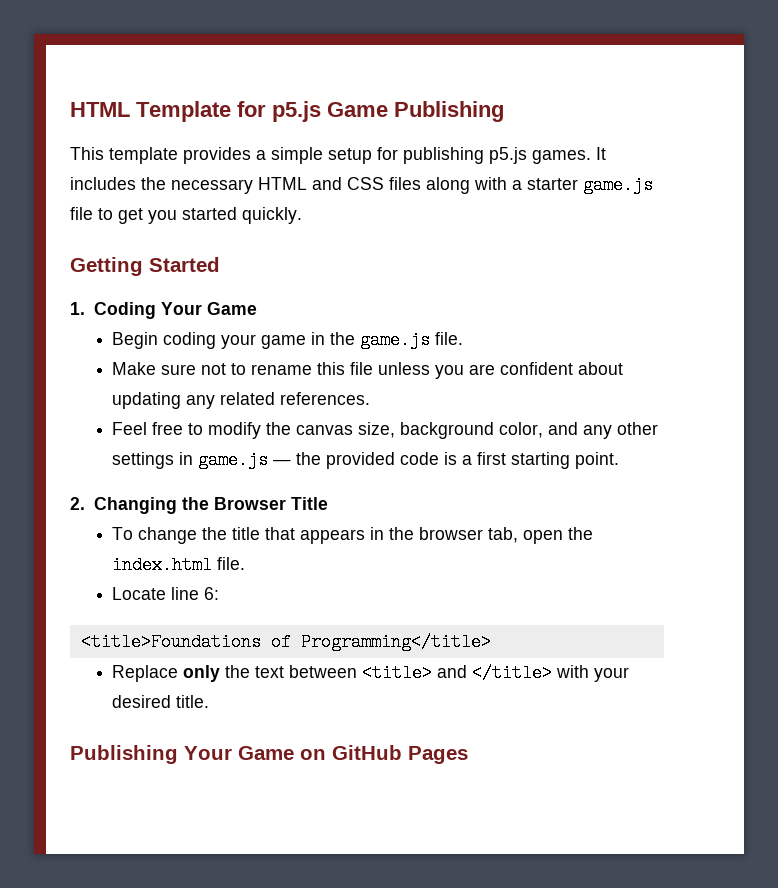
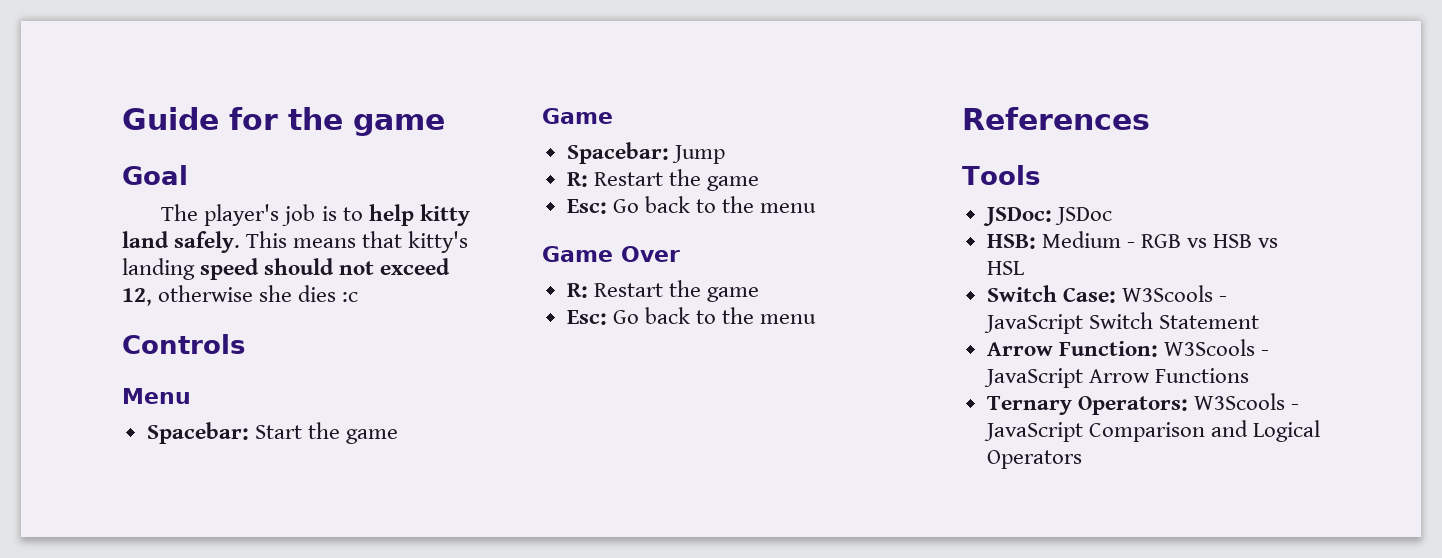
[70,101,504,122] [70,147,606,164] [70,176,653,194] [70,207,302,224] [70,257,220,276] [70,302,257,319] [112,331,464,349] [112,362,624,379] [112,392,371,409] [112,422,659,439] [112,451,620,469] [70,497,328,514] [112,527,594,544] [112,556,246,574] [112,587,220,600] [80,633,491,651] [112,664,630,682] [112,695,210,708] [70,745,468,764] HTML Template for p5.js Game Publishing // This template provides a simple setup for publishing p5.js games. It includes the necessary HTML and CSS files along with a starter game.js file to get you started quickly. // Getting Started // 1. Coding Your Game // Begin coding your game in the game.js file. // Make sure not to rename this file unless you are confident about updating any related references. // Feel free to modify the canvas size, background color, and any other settings in game.js — the provided code is a first starting point. // 2. Changing the Browser Title // To change the title that appears in the browser tab, open the index.html file. // Locate line 6: // <title>Foundations of Programming</title> // Replace only the text between <title> and </title> with your desired title. // Publishing Your Game on GitHub Pages -> [122,107,445,136] [122,165,188,185] [161,204,470,226] [122,231,469,253] [122,258,451,280] [122,285,359,306] [122,334,245,354] [122,388,191,404] [146,422,398,444] [542,108,613,124] [566,142,725,164] [566,169,759,191] [566,196,817,214] [542,246,680,262] [566,280,759,302] [566,307,817,325] [962,107,1150,130] [962,165,1040,185] [982,207,1112,226] [986,231,1279,249] [986,261,1024,275] [986,285,1227,303] [983,312,1259,334] [986,339,1269,357] [983,368,1249,388] [986,393,1299,415] [983,420,1320,442] [986,450,1082,469] Guide for the game // Goal // The player's job is to help kitty land safely. This means that kitty's landing speed should not exceed 12, otherwise she dies :c // Controls // Menu // Spacebar: Start the game // Game // Spacebar: Jump // R: Restart the game // Esc: Go back to the menu // Game Over // R: Restart the game // Esc: Go back to the menu // References // Tools // JSDoc: JSDoc // HSB: Medium - RGB vs HSB vs HSL // Switch Case: W3Scools - JavaScript Switch Statement // Arrow Function: W3Scools - JavaScript Arrow Functions // Ternary Operators: W3Scools - JavaScript Comparison and Logical Operators

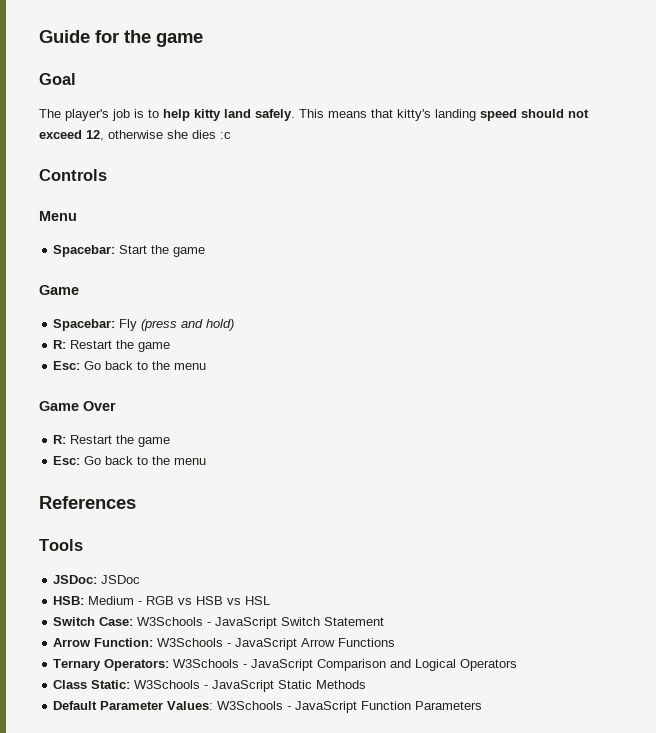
[671,145,725,164] Jump -> [119,319,235,331] Fly (press and hold)
[1121,285,1213,302] W3Scools -> [137,617,204,626] W3Schools
[1163,339,1255,356] W3Scools -> [157,638,224,647] W3Schools
[1193,393,1285,410] W3Scools -> [173,659,240,668] W3Schools
(1082, 459) none -> [53,680,367,692] [53,701,483,713] // Class Static: W3Schools - JavaScript Static Methods // Default Parameter Values: W3Schools - JavaScript Function Parameters

